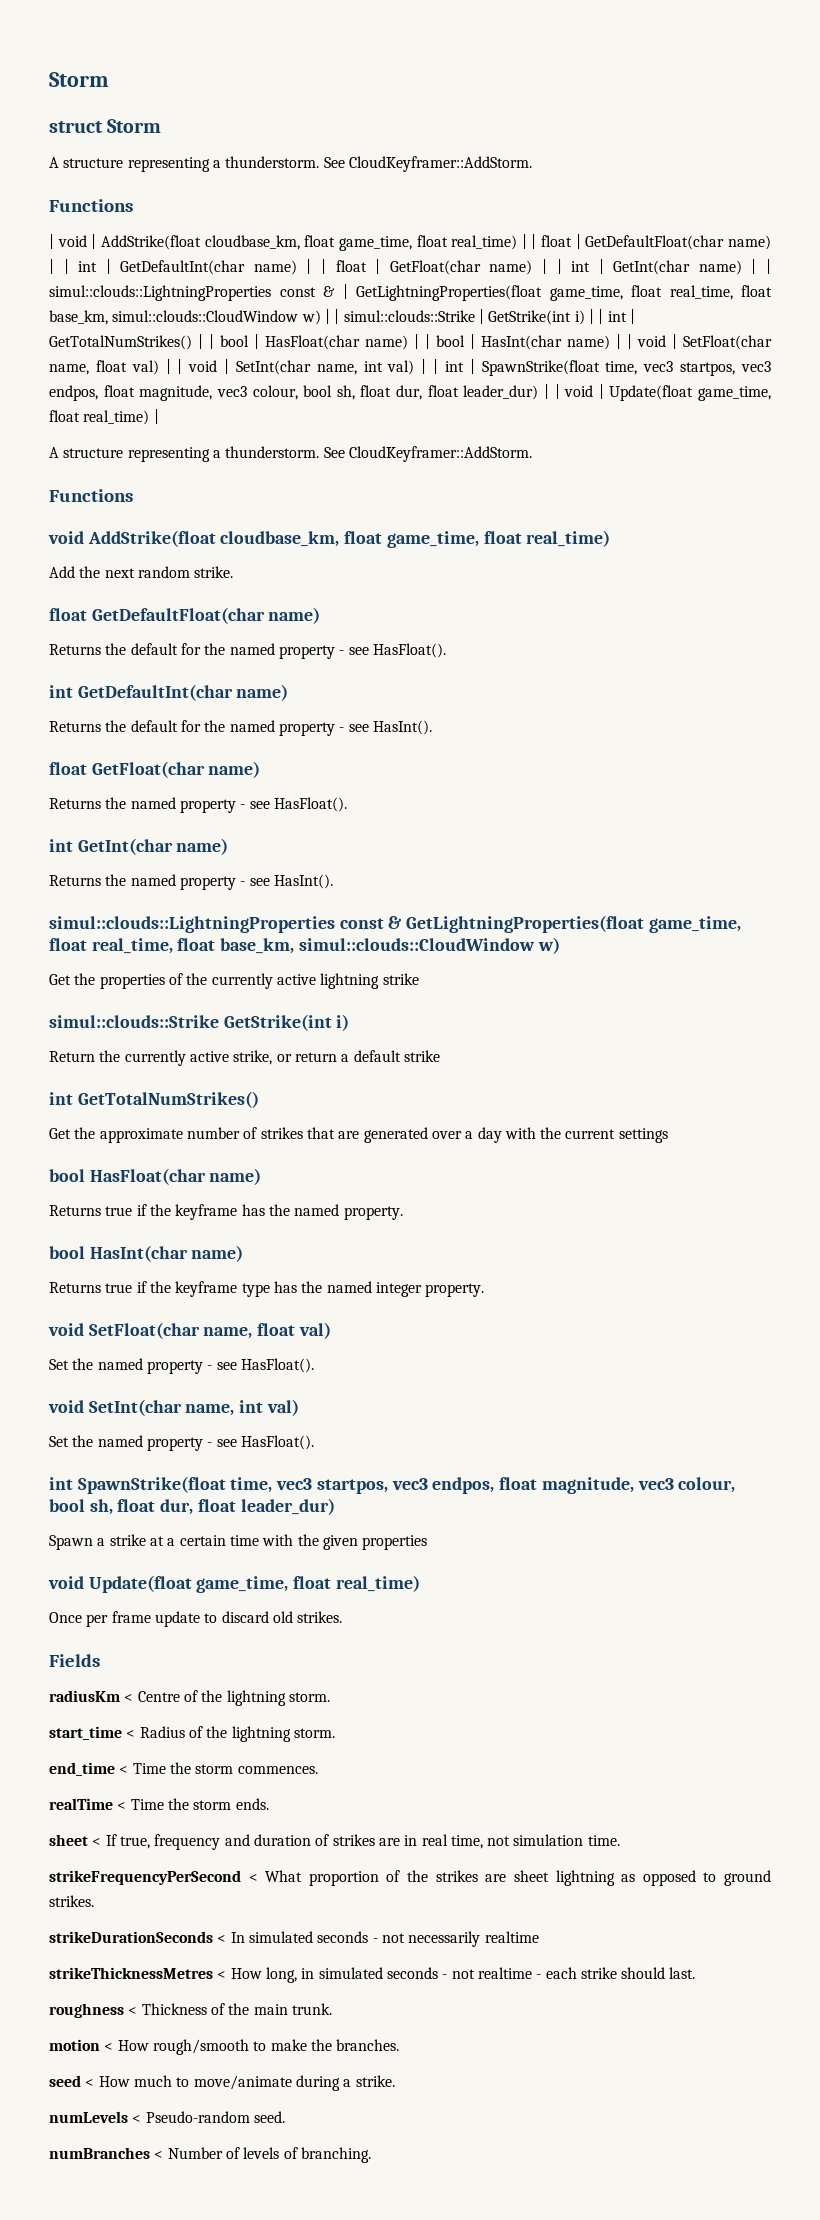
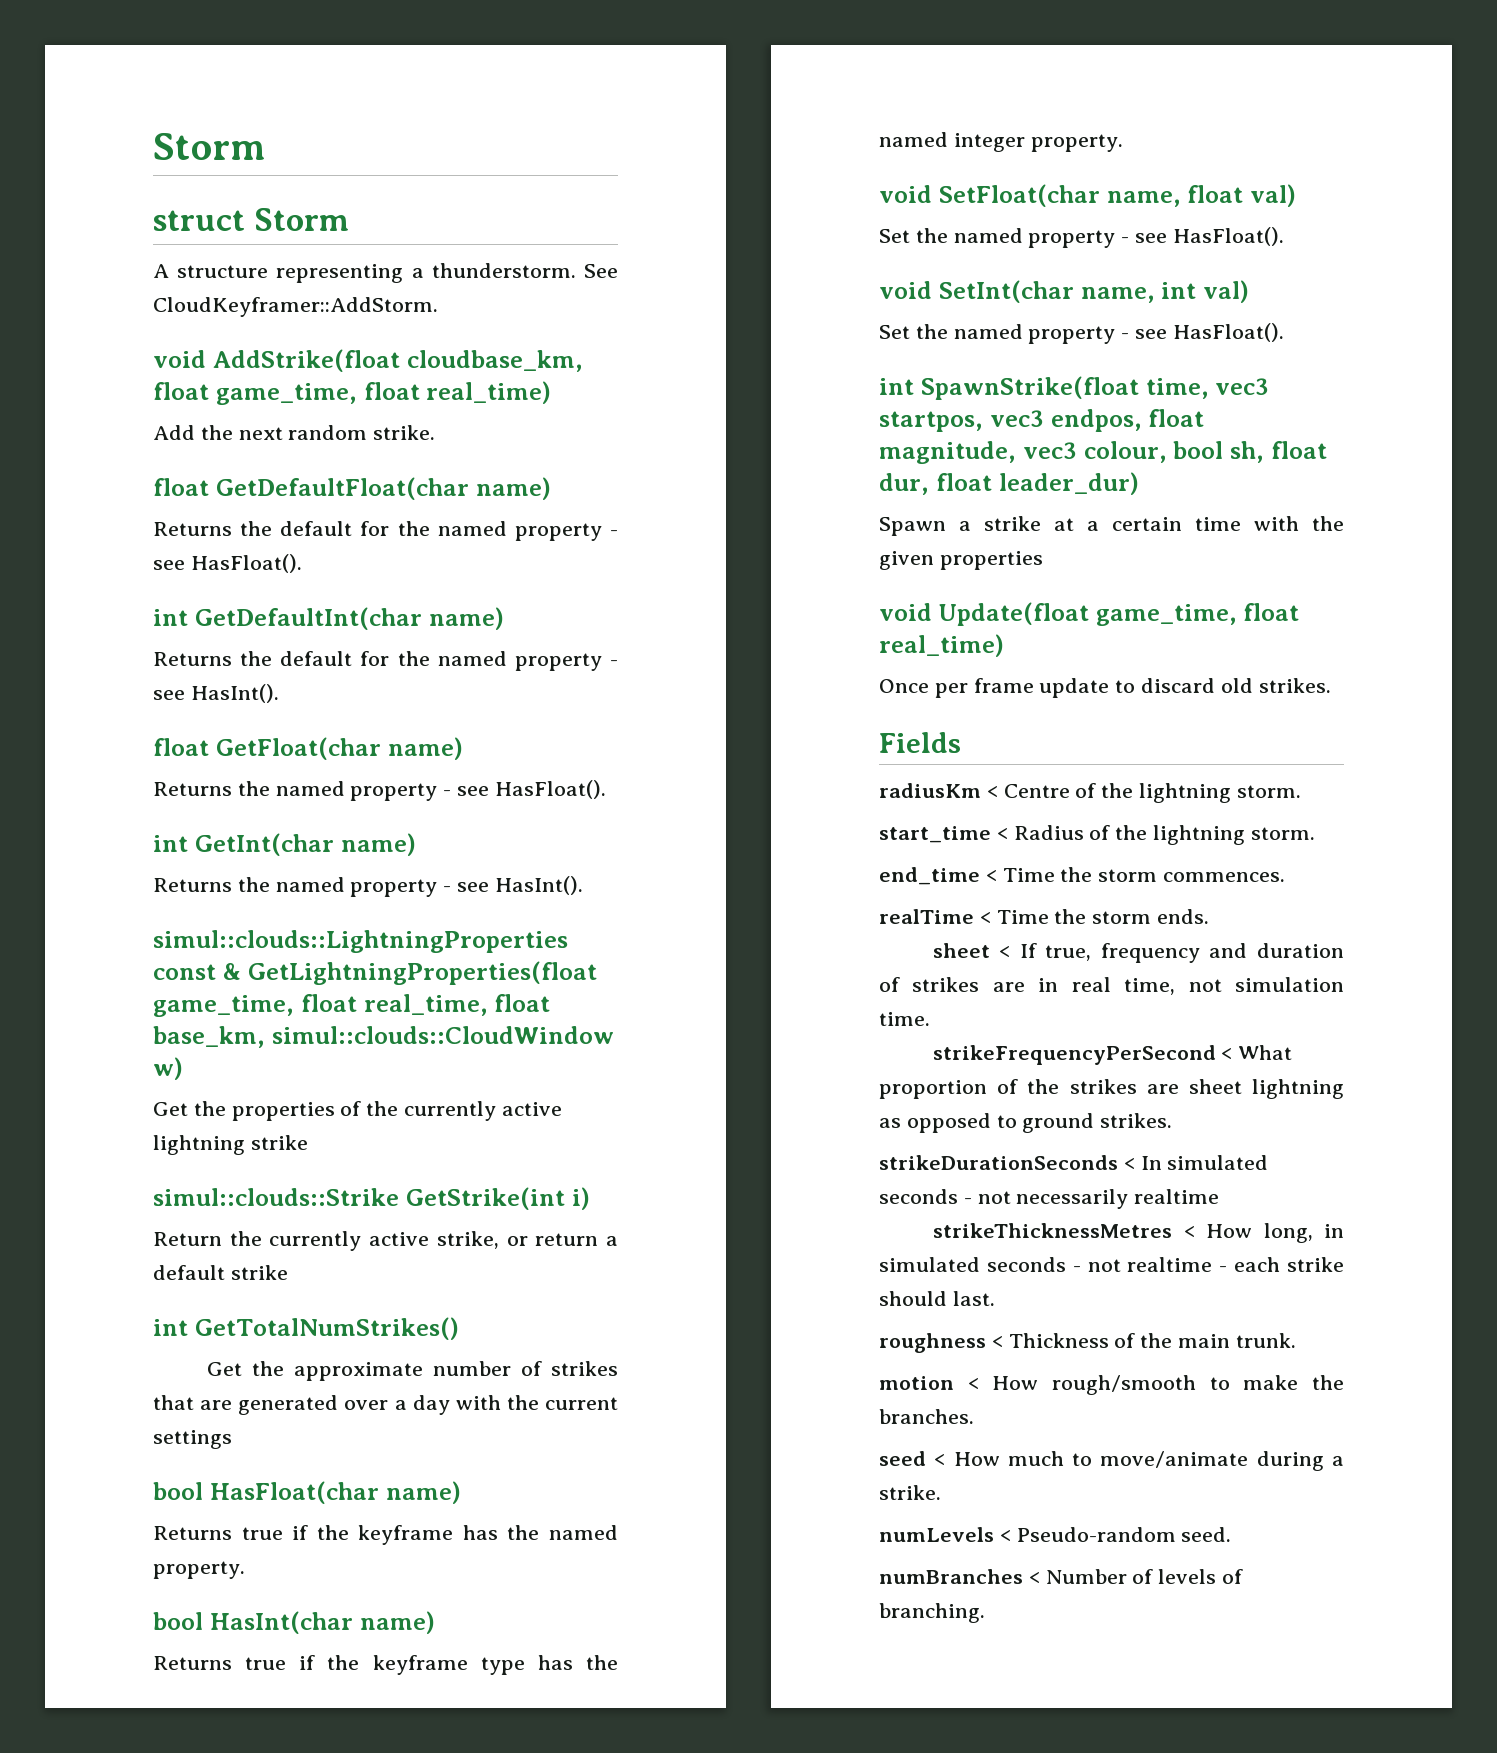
[49,199,133,212] [49,234,771,251] [49,259,771,275] [49,284,772,301] [49,309,635,325] [49,334,772,350] [49,359,772,376] [49,384,771,401] [49,409,159,425] [49,446,532,462] [49,489,133,502] // Functions // | void | AddStrike(float cloudbase_km, float game_time, float real_time) | | float | GetDefaultFloat(char name) | | int | GetDefaultInt(char name) | | float | GetFloat(char name) | | int | GetInt(char name) | | simul::clouds::LightningProperties const & | GetLightningProperties(float game_time, float real_time, float base_km, simul::clouds::CloudWindow w) | | simul::clouds::Strike | GetStrike(int i) | | int | GetTotalNumStrikes() | | bool | HasFloat(char name) | | bool | HasInt(char name) | | void | SetFloat(char name, float val) | | void | SetInt(char name, int val) | | int | SpawnStrike(float time, vec3 startpos, vec3 endpos, float magnitude, vec3 colour, bool sh, float dur, float leader_dur) | | void | Update(float game_time, float real_time) | // A structure representing a thunderstorm. See CloudKeyframer::AddStorm. // Functions -> (438, 307) none

